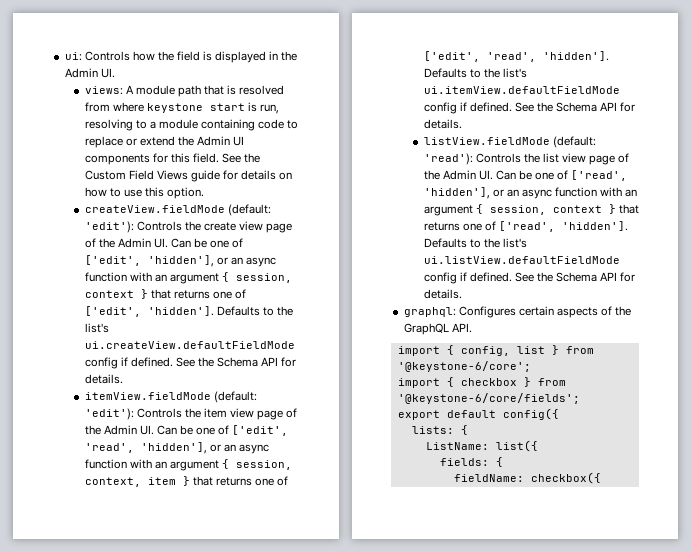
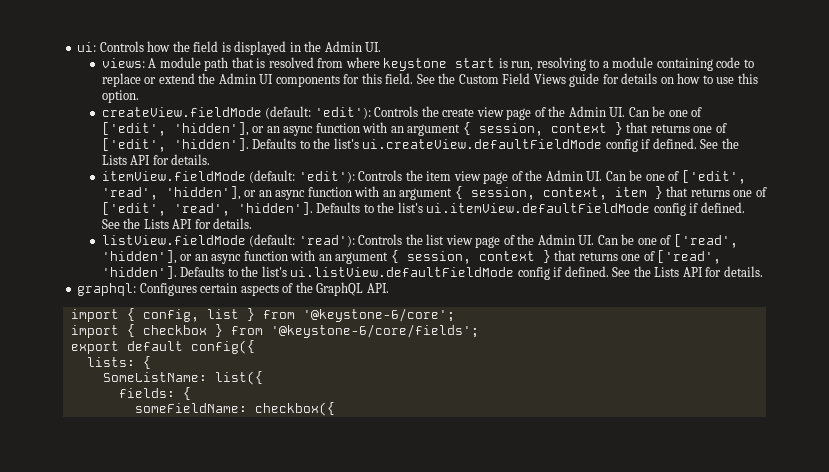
[217,357,259,367] Schema -> [101,155,127,165] Lists
[556,102,598,112] Schema -> [143,219,169,229] Lists
[556,272,598,282] Schema -> [654,267,680,277] Lists
[425,442,489,450] ListName: -> [102,372,207,382] SomeListName:
[453,474,524,482] fieldName: -> [134,403,247,413] someFieldName:

